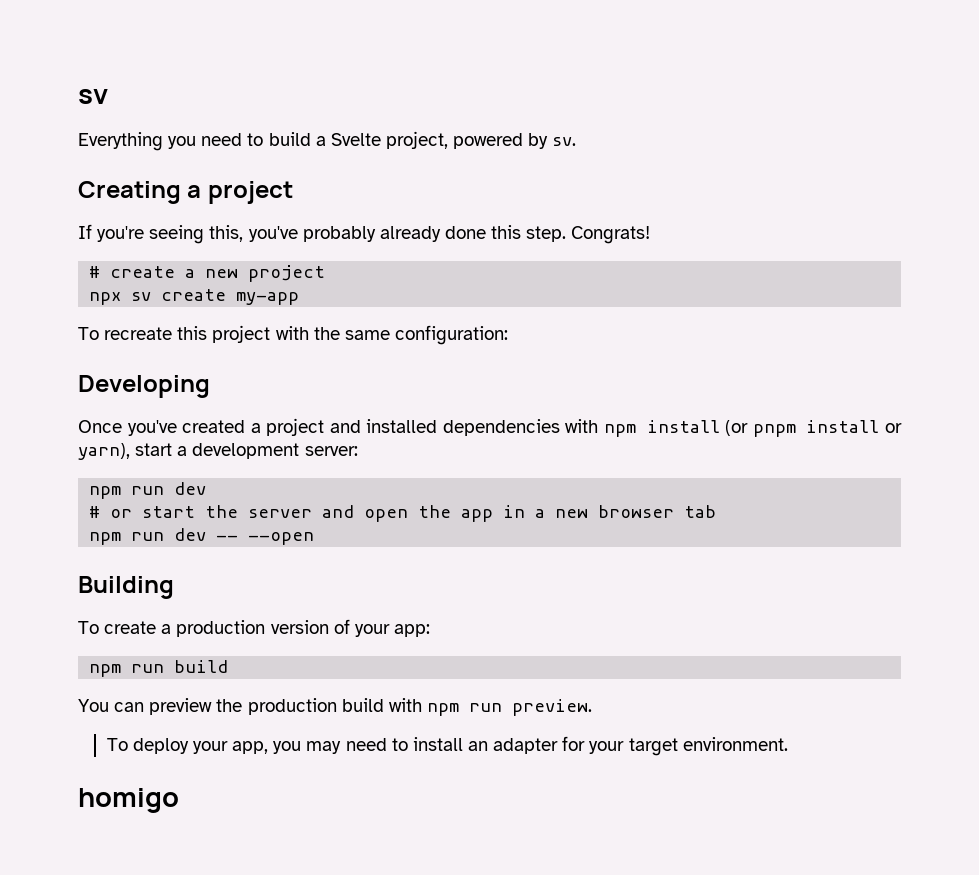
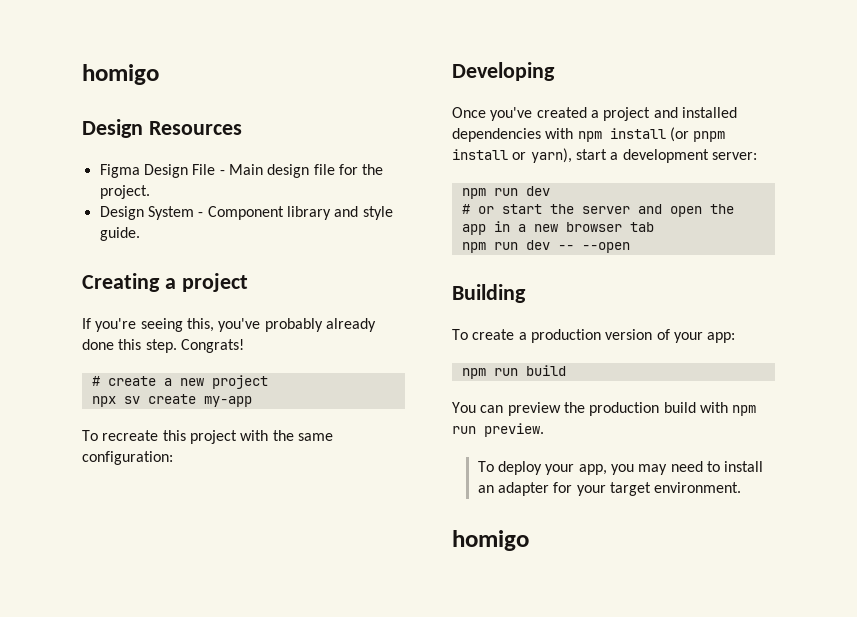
[78,89,108,104] [78,131,577,151] sv // Everything you need to build a Svelte project, powered by sv. -> [82,64,159,85] [82,119,242,138] [99,164,384,178] [99,185,150,199] [99,206,393,220] [99,227,140,241] homigo // Design Resources // Figma Design File - Main design file for the project. // Design System - Component library and style guide.

